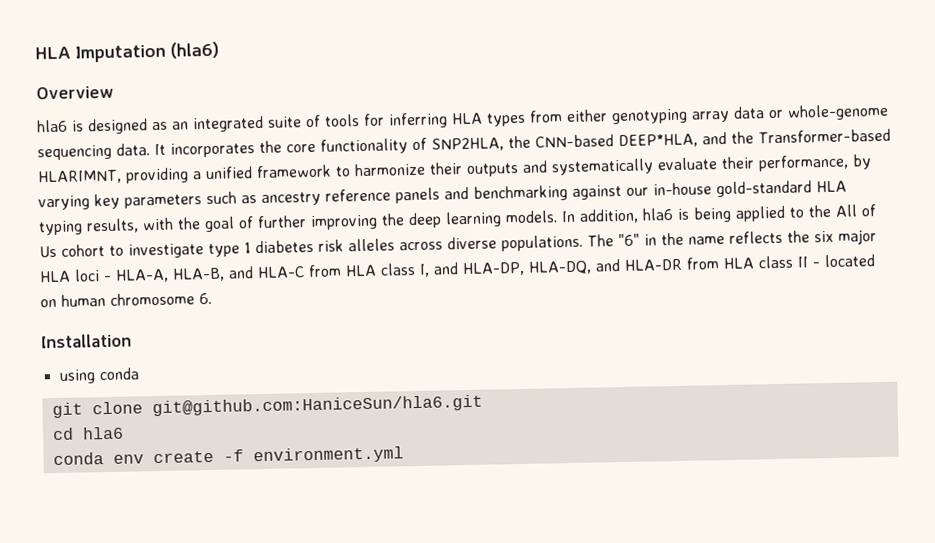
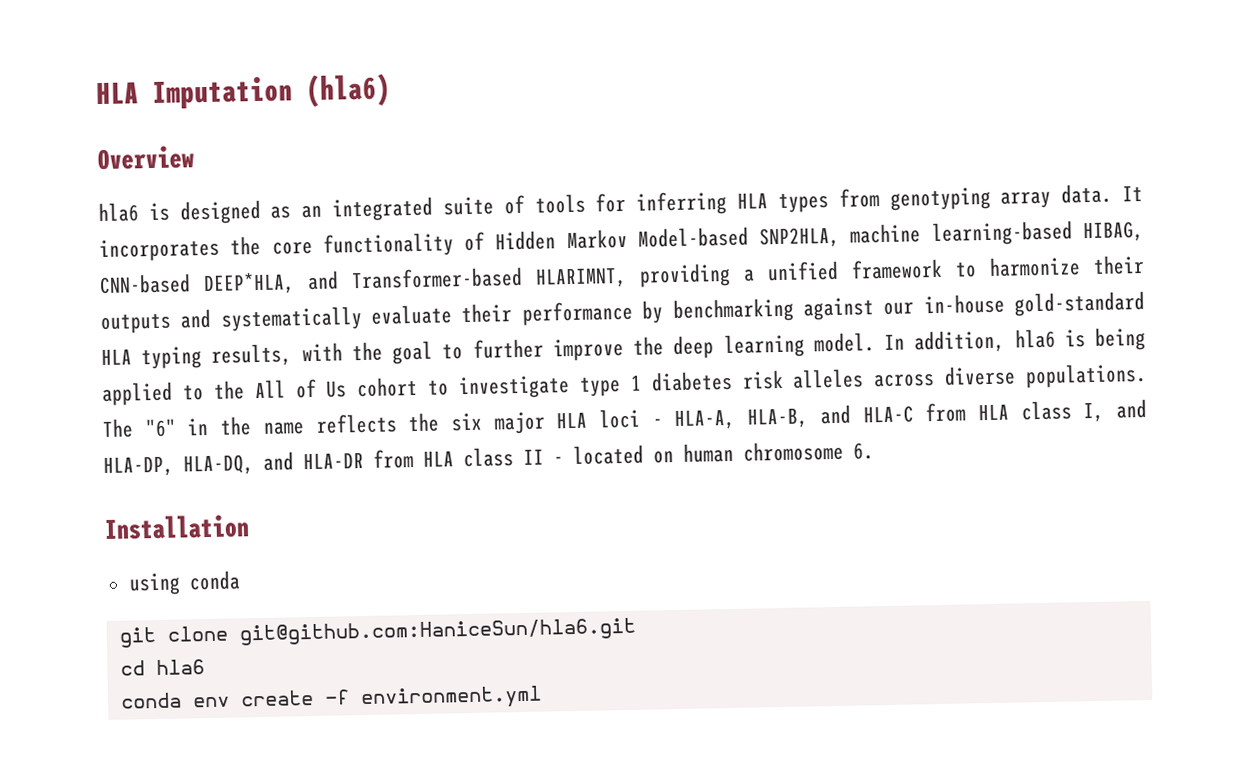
[566,109,608,123] either -> (880, 198) none
[733,103,889,121] [37,144,112,161] data or whole-genome sequencing -> (1052, 199) none
[431,135,531,152] SNP2HLA, the -> [495,220,1144,251] Hidden Markov Model-based SNP2HLA, machine learning-based HIBAG,
[731,131,754,144] the -> (339, 280) none
[758,154,872,172] [38,186,469,211] performance, by varying key parameters such as ancestry reference panels and -> [521,300,664,326] performance by
[238,214,378,231] of further improving -> [442,338,624,362] to further improve
[505,210,558,224] models. -> [813,332,875,353] model.

